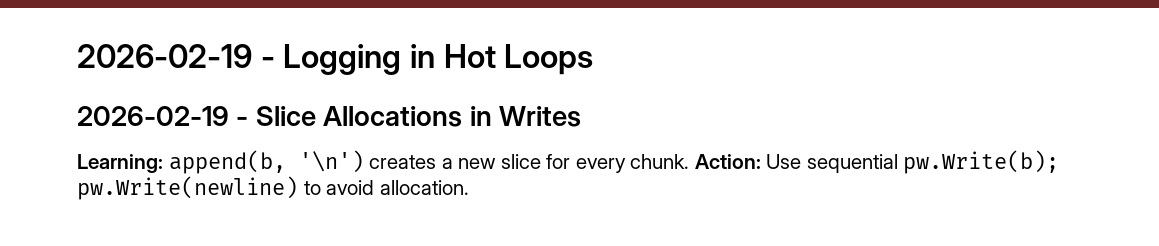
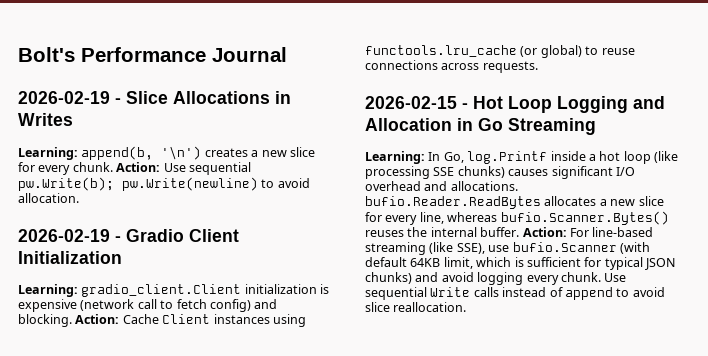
[77,44,594,75] 2026-02-19 - Logging in Hot Loops -> [18,47,287,62] Bolt's Performance Journal
(469, 187) none -> [18,229,239,242] [18,251,122,264] [18,284,330,297] [18,299,278,312] [18,314,306,327] [365,45,635,58] [365,60,538,73] [365,96,665,113] [365,118,596,135] [365,151,678,164] [365,166,635,179] [365,181,518,191] [365,196,664,209] [365,211,669,225] [365,227,654,237] [365,242,650,255] [365,257,676,270] [365,272,627,285] [365,287,665,300] [365,302,467,312] // 2026-02-19 - Gradio Client Initialization // Learning: gradio_client.Client initialization is expensive (network call to fetch config) and blocking. Action: Cache Client instances using functools.lru_cache (or global) to reuse connections across requests. // 2026-02-15 - Hot Loop Logging and Allocation in Go Streaming // Learning: In Go, log.Printf inside a hot loop (like processing SSE chunks) causes significant I/O overhead and allocations. bufio.Reader.ReadBytes allocates a new slice for every line, whereas bufio.Scanner.Bytes() reuses the internal buffer. Action: For line-based streaming (like SSE), use bufio.Scanner (with default 64KB limit, which is sufficient for typical JSON chunks) and avoid logging every chunk. Use sequential Write calls instead of append to avoid slice reallocation.

